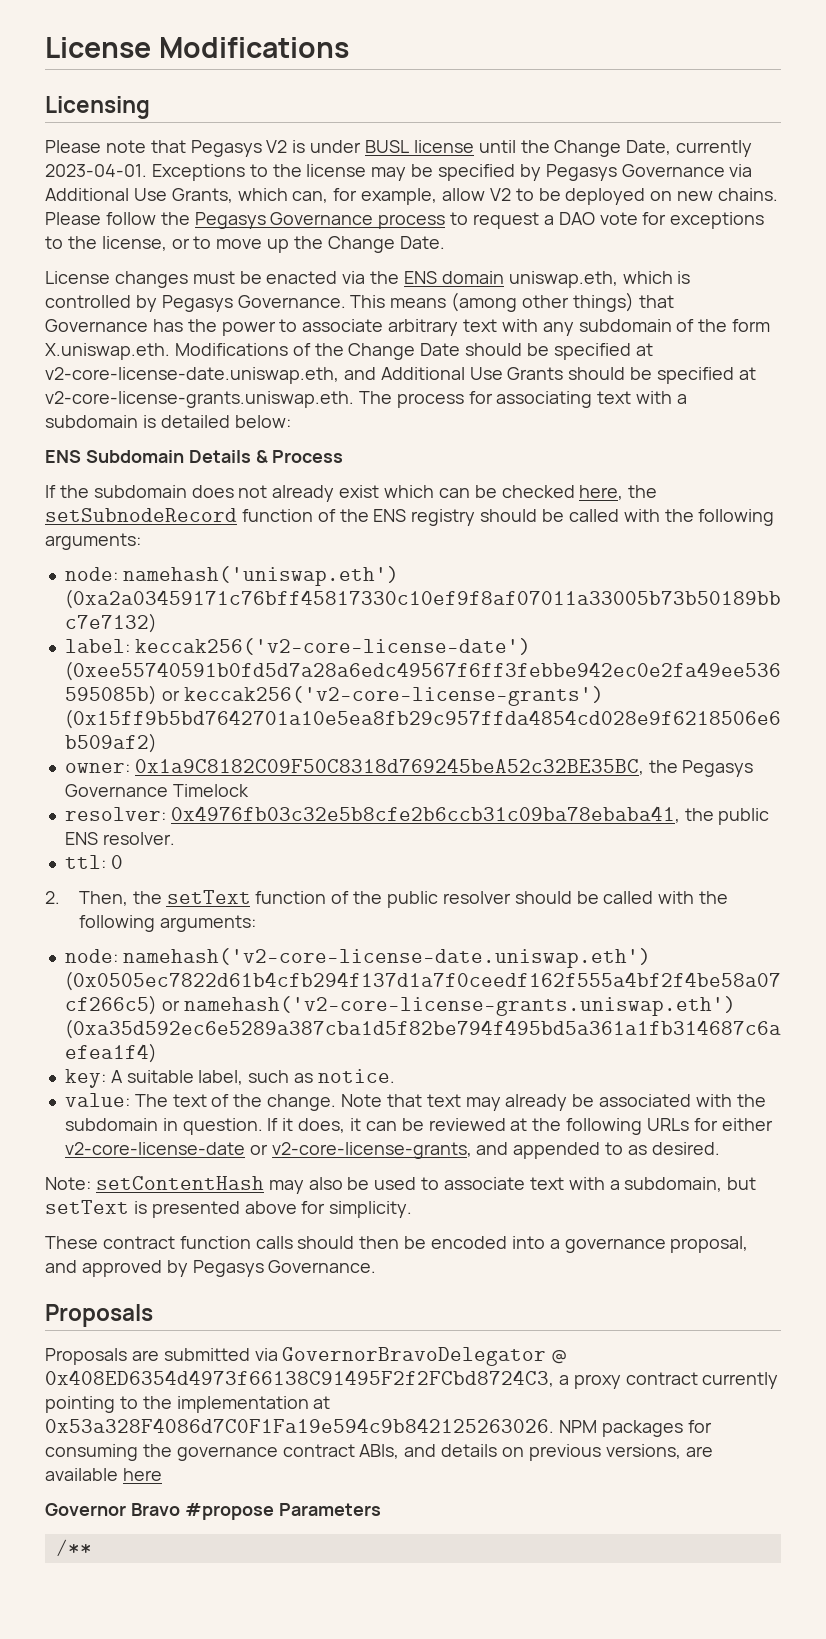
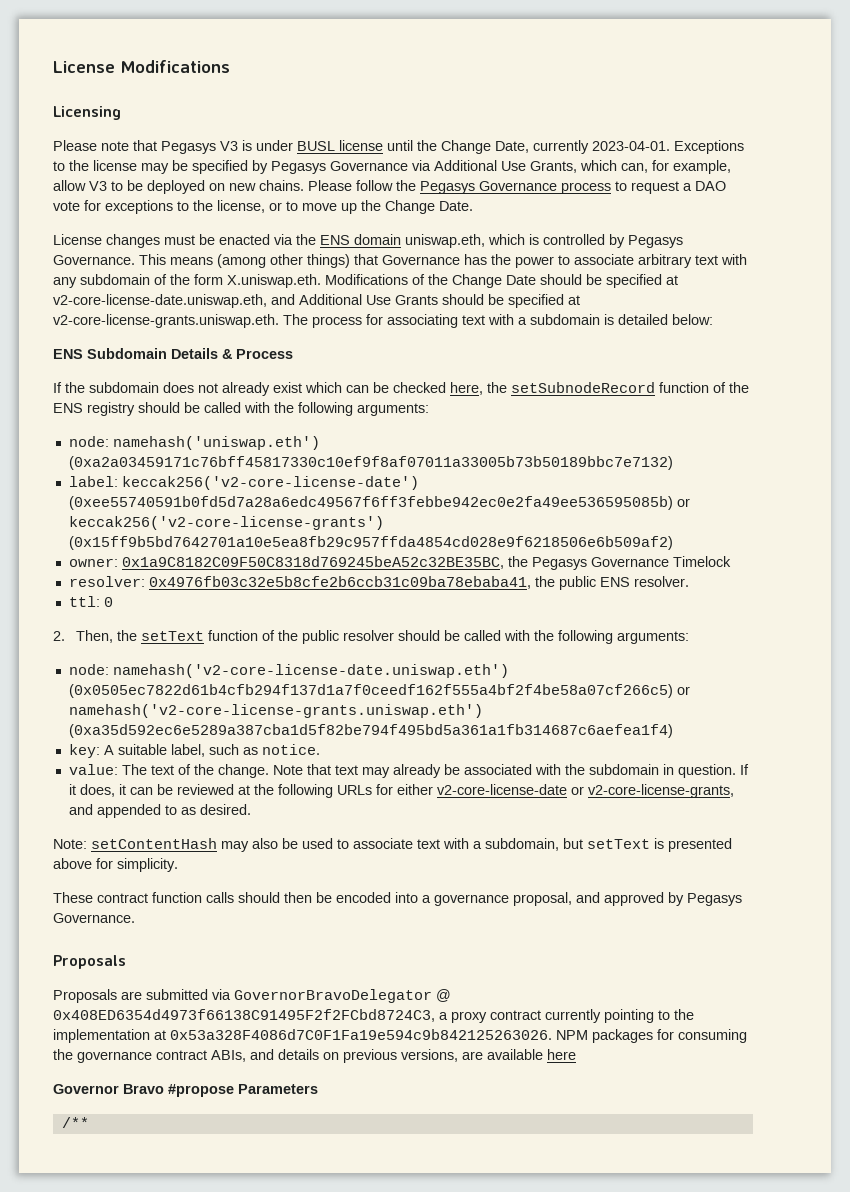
[266,140,288,153] V2 -> [220,141,238,151] V3
[489,188,511,201] V2 -> [89,181,107,191] V3

